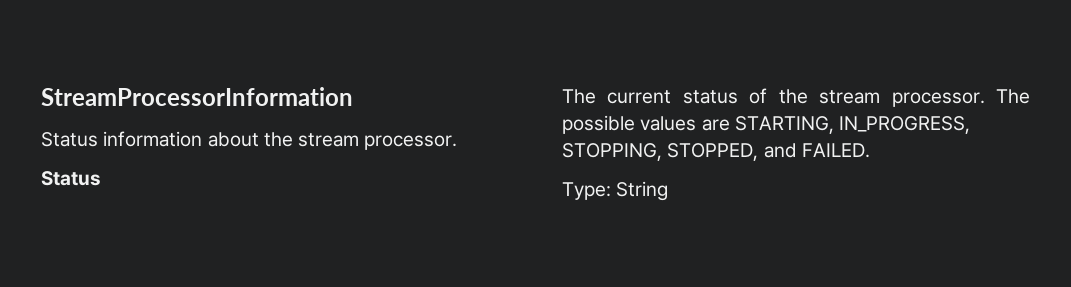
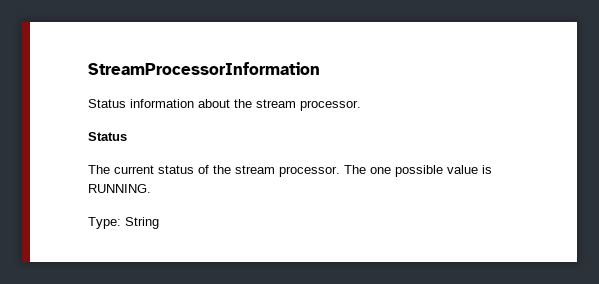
[562,115,971,134] [562,143,870,161] possible values are STARTING, IN_PROGRESS, STOPPING, STOPPED, and FAILED. -> [370,165,492,177] [88,184,151,193] one possible value is RUNNING.

